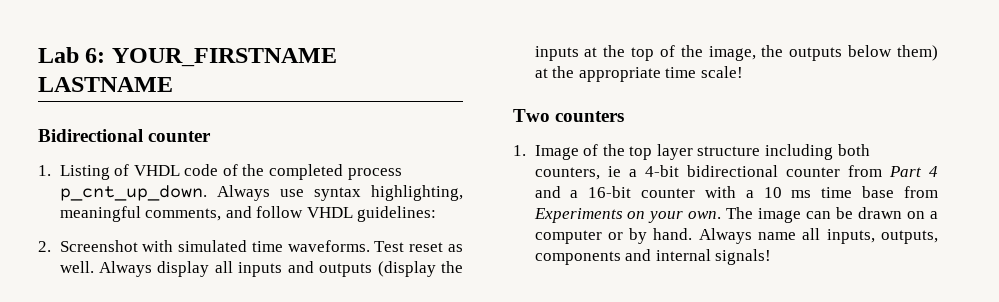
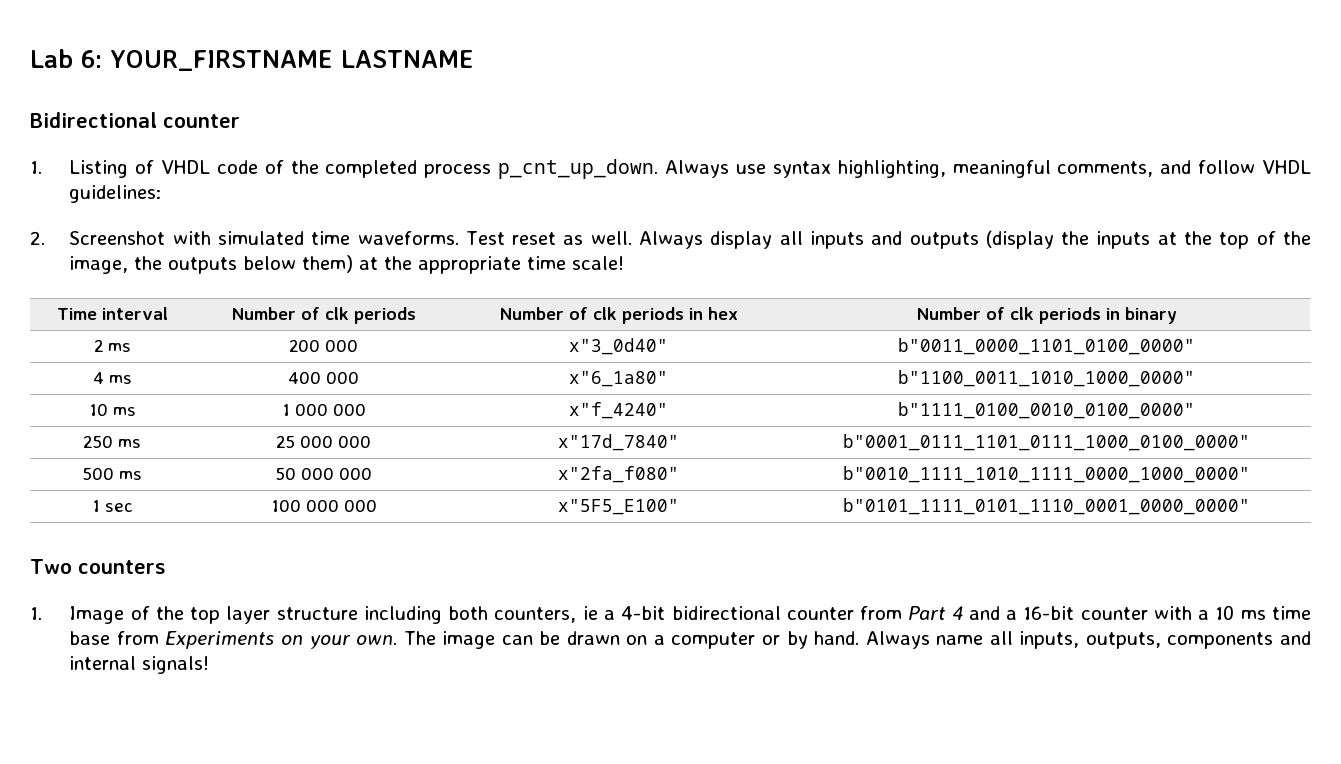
(743, 72) none -> [56,307,168,320] [231,307,417,324] [498,307,738,324] [916,307,1177,324] [93,339,131,352] [289,339,359,352] [568,338,668,355] [898,338,1195,355] [92,372,132,384] [288,371,360,384] [568,371,668,387] [898,370,1195,387] [88,403,136,416] [281,403,366,416] [568,402,668,419] [898,402,1195,419] [83,435,141,448] [276,435,372,448] [557,434,679,451] [843,434,1250,451] [82,467,142,480] [275,467,373,480] [557,466,679,483] [843,466,1250,483] [91,500,133,512] [270,499,377,512] [557,499,679,515] [843,498,1250,515] // Time interval | Number of clk periods | Number of clk periods in hex | Number of clk periods in binary // 2 ms | 200 000 | x"3_0d40" | b"0011_0000_1101_0100_0000" // 4 ms | 400 000 | x"6_1a80" | b"1100_0011_1010_1000_0000" // 10 ms | 1 000 000 | x"f_4240" | b"1111_0100_0010_0100_0000" // 250 ms | 25 000 000 | x"17d_7840" | b"0001_0111_1101_0111_1000_0100_0000" // 500 ms | 50 000 000 | x"2fa_f080" | b"0010_1111_1010_1111_0000_1000_0000" // 1 sec | 100 000 000 | x"5F5_E100" | b"0101_1111_0101_1110_0001_0000_0000"

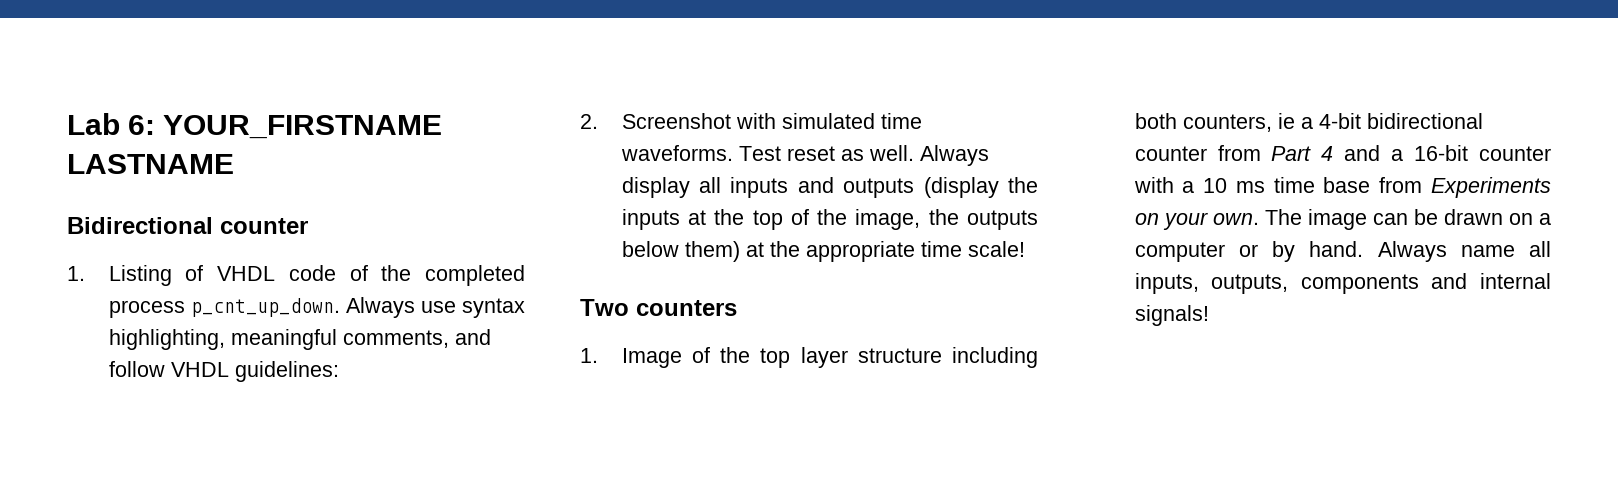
[56,307,168,320] [231,307,417,324] [498,307,738,324] [916,307,1177,324] [93,339,131,352] [289,339,359,352] [568,338,668,355] [898,338,1195,355] [92,372,132,384] [288,371,360,384] [568,371,668,387] [898,370,1195,387] [88,403,136,416] [281,403,366,416] [568,402,668,419] [898,402,1195,419] [83,435,141,448] [276,435,372,448] [557,434,679,451] [843,434,1250,451] [82,467,142,480] [275,467,373,480] [557,466,679,483] [843,466,1250,483] [91,500,133,512] [270,499,377,512] [557,499,679,515] [843,498,1250,515] // Time interval | Number of clk periods | Number of clk periods in hex | Number of clk periods in binary // 2 ms | 200 000 | x"3_0d40" | b"0011_0000_1101_0100_0000" // 4 ms | 400 000 | x"6_1a80" | b"1100_0011_1010_1000_0000" // 10 ms | 1 000 000 | x"f_4240" | b"1111_0100_0010_0100_0000" // 250 ms | 25 000 000 | x"17d_7840" | b"0001_0111_1101_0111_1000_0100_0000" // 500 ms | 50 000 000 | x"2fa_f080" | b"0010_1111_1010_1111_0000_1000_0000" // 1 sec | 100 000 000 | x"5F5_E100" | b"0101_1111_0101_1110_0001_0000_0000" -> (1025, 249) none

